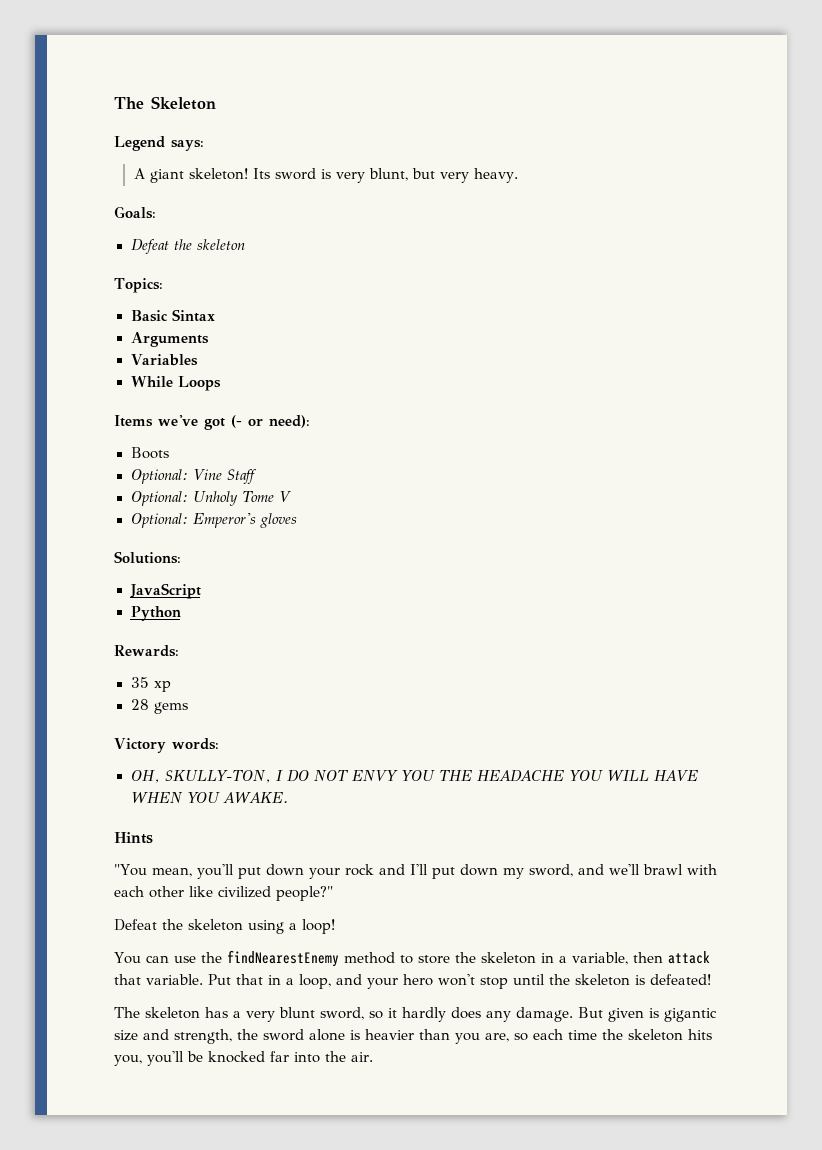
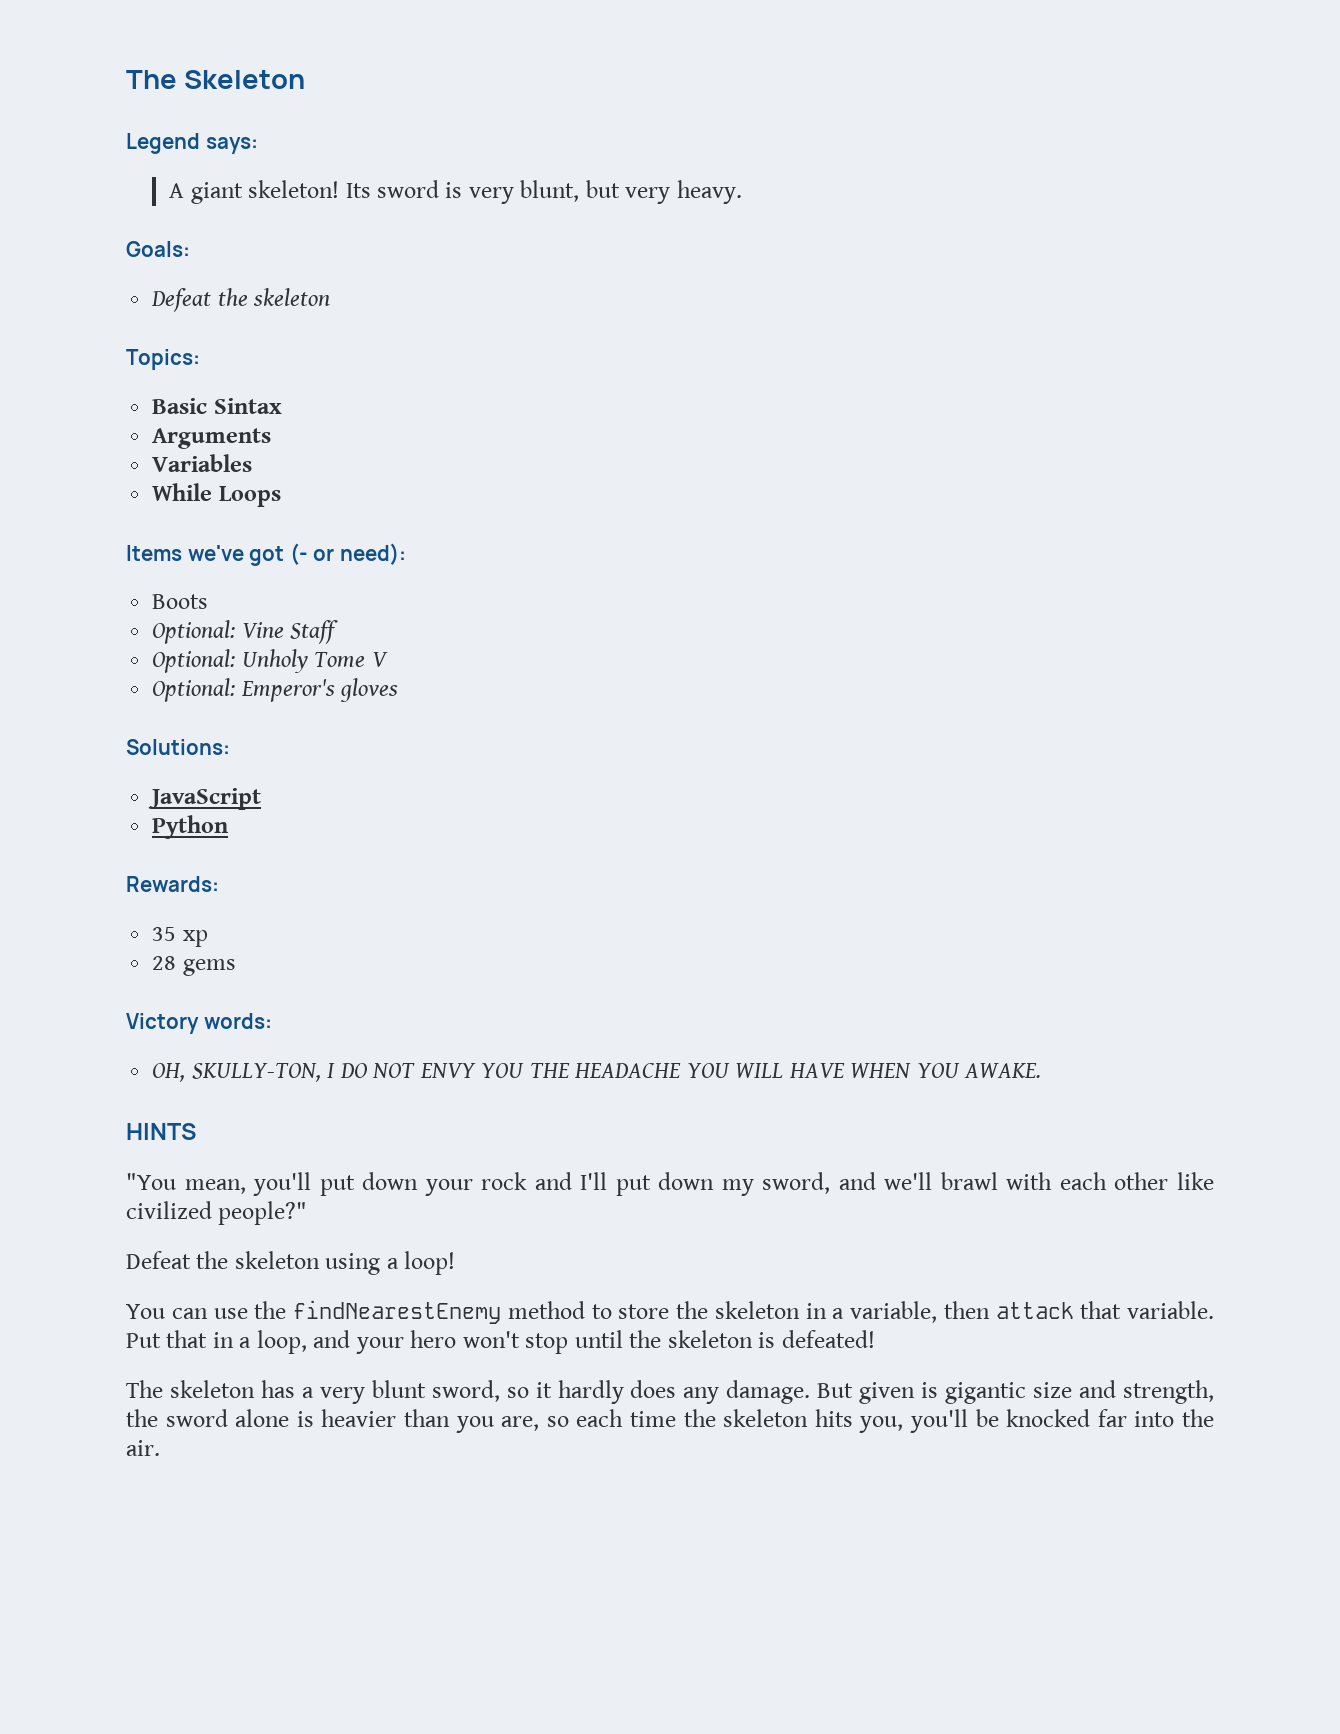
[114,832,153,844] Hints -> [126,1123,196,1140] HINTS

